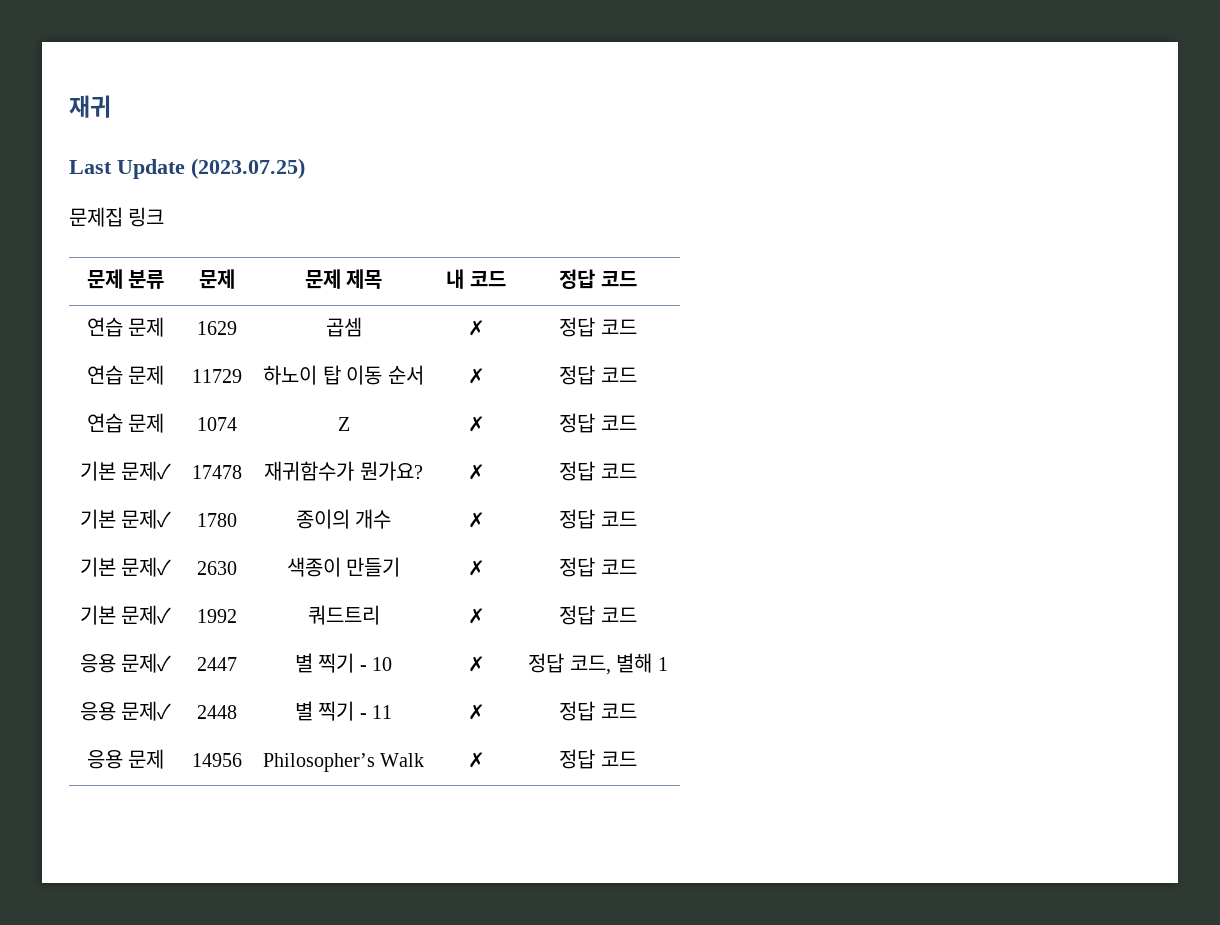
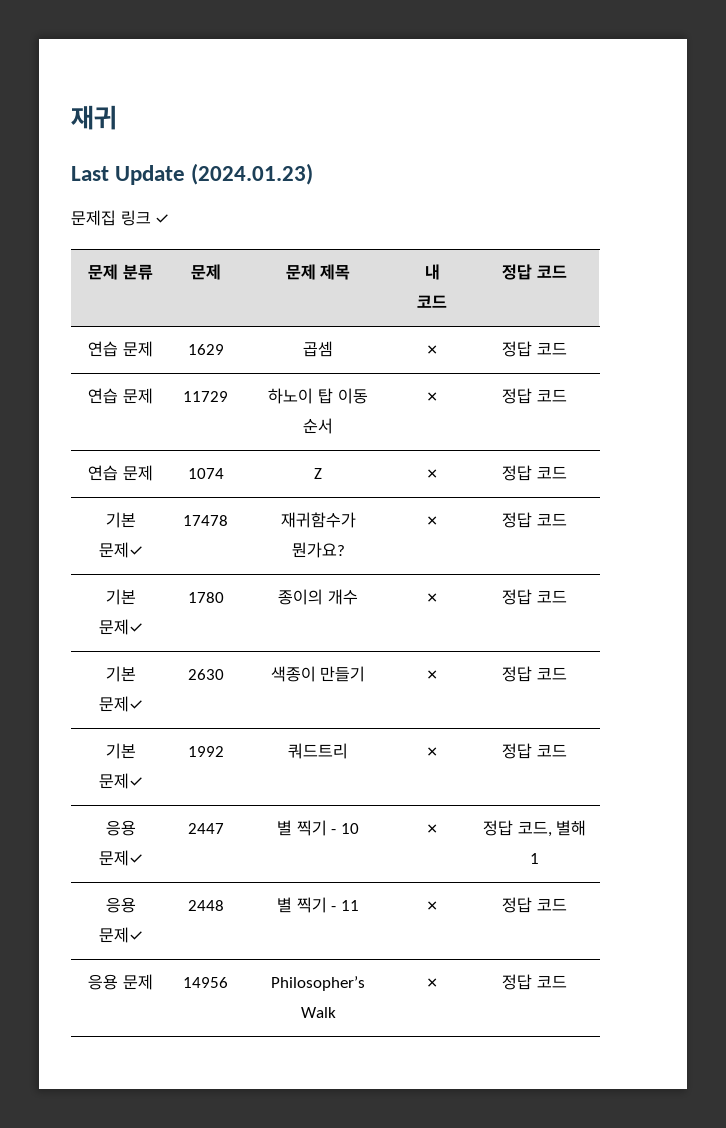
[191,158,305,179] (2023.07.25) -> [191,163,314,185] (2024.01.23)
(165, 217) none -> [155,214,170,224] ✓

